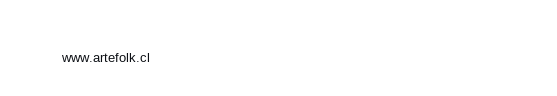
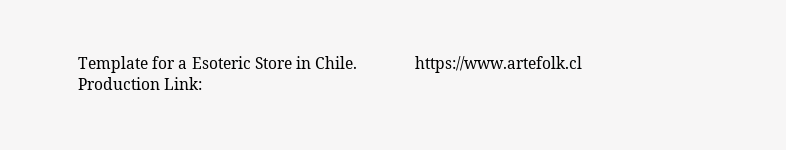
[61,53,150,62] www.artefolk.cl -> [78,56,358,73] [78,77,203,90] [415,56,582,73] Template for a Esoteric Store in Chile. Production Link: https://www.artefolk.cl

